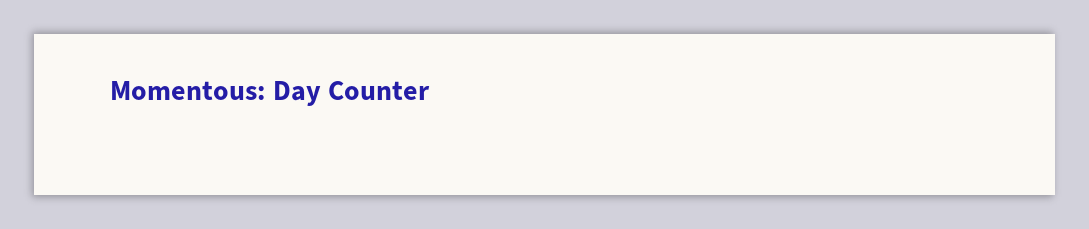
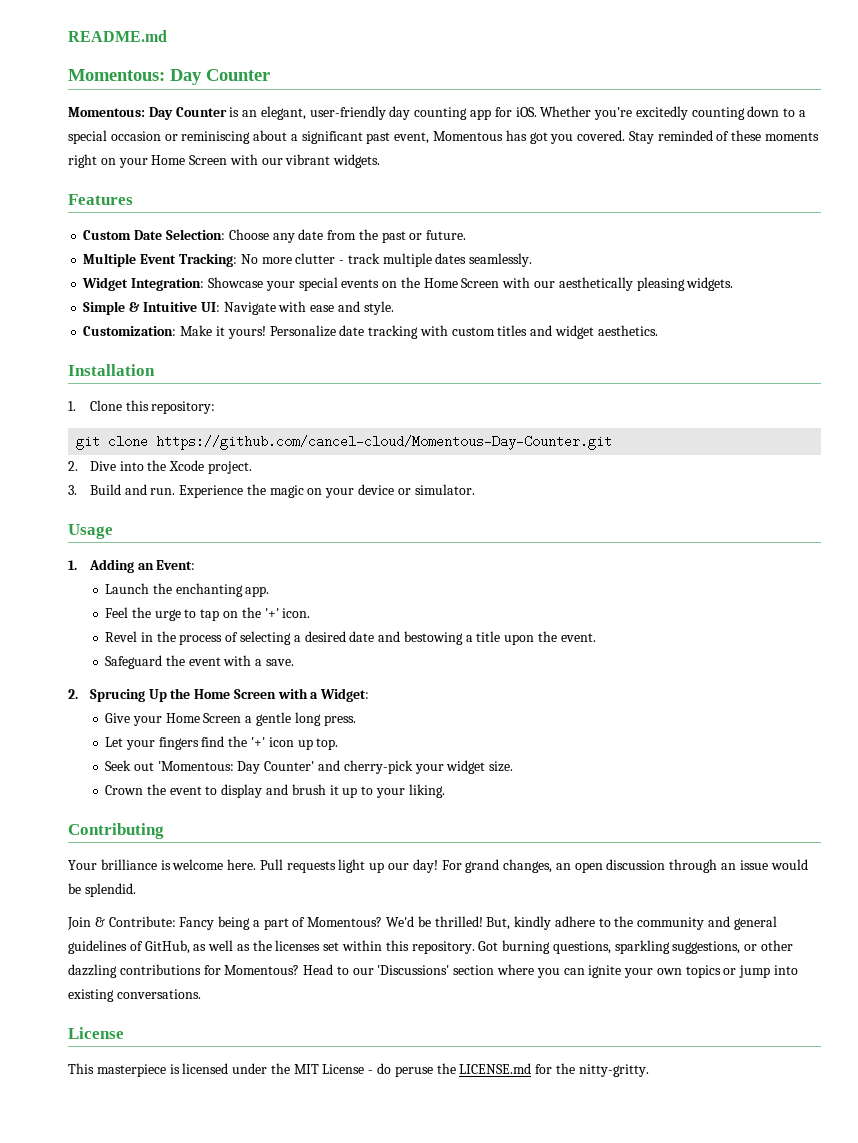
[110,81,431,106] Momentous: Day Counter -> [68,30,167,42] [68,69,270,85] [68,106,807,120] [68,130,820,144] [68,154,381,168] [68,194,133,205] [83,229,467,243] [83,253,533,267] [82,277,734,291] [83,301,394,315] [83,325,658,339] [68,364,155,376] [68,400,216,414] [76,435,613,450] [68,460,252,474] [68,484,475,498] [68,524,113,539] [68,559,196,573] [105,583,270,597] [105,607,311,621] [105,631,596,645] [105,655,295,669] [68,688,370,702] [105,712,356,726] [105,736,339,750] [105,760,514,774] [105,784,445,798] [68,823,164,839] [68,859,808,873] [68,883,136,897] [67,916,777,930] [68,940,794,954] [68,964,799,978] [68,989,201,1002] [68,1027,124,1039] [68,1063,649,1077] README.md // Momentous: Day Counter // Momentous: Day Counter is an elegant, user-friendly day counting app for iOS. Whether you're excitedly counting down to a special occasion or reminiscing about a significant past event, Momentous has got you covered. Stay reminded of these moments right on your Home Screen with our vibrant widgets. // Features // Custom Date Selection: Choose any date from the past or future. // Multiple Event Tracking: No more clutter - track multiple dates seamlessly. // Widget Integration: Showcase your special events on the Home Screen with our aesthetically pleasing widgets. // Simple & Intuitive UI: Navigate with ease and style. // Customization: Make it yours! Personalize date tracking with custom titles and widget aesthetics. // Installation // 1. Clone this repository: // git clone https://github.com/cancel-cloud/Momentous-Day-Counter.git // 2. Dive into the Xcode project. // 3. Build and run. Experience the magic on your device or simulator. // Usage // 1. Adding an Event: // Launch the enchanting app. // Feel the urge to tap on the '+' icon. // Revel in the process of selecting a desired date and bestowing a title upon the event. // Safeguard the event with a save. // 2. Sprucing Up the Home Screen with a Widget: // Give your Home Screen a gentle long press. // Let your fingers find the '+' icon up top. // Seek out 'Momentous: Day Counter' and cherry-pick your widget size. // Crown the event to display and brush it up to your liking. // Contributing // Your brilliance is welcome here. Pull requests light up our day! For grand changes, an open discussion through an issue would be splendid. // Join & Contribute: Fancy being a part of Momentous? We'd be thrilled! But, kindly adhere to the community and general guidelines of GitHub, as well as the licenses set within this repository. Got burning questions, sparkling suggestions, or other dazzling contributions for Momentous? Head to our 'Discussions' section where you can ignite your own topics or jump into existing conversations. // License // This masterpiece is licensed under the MIT License - do peruse the LICENSE.md for the nitty-gritty.

